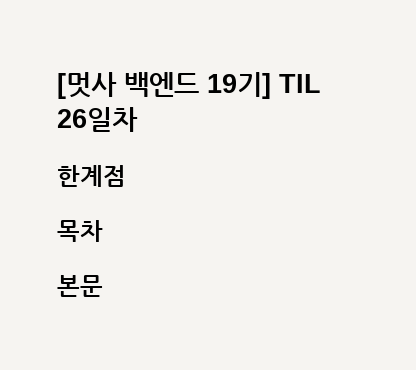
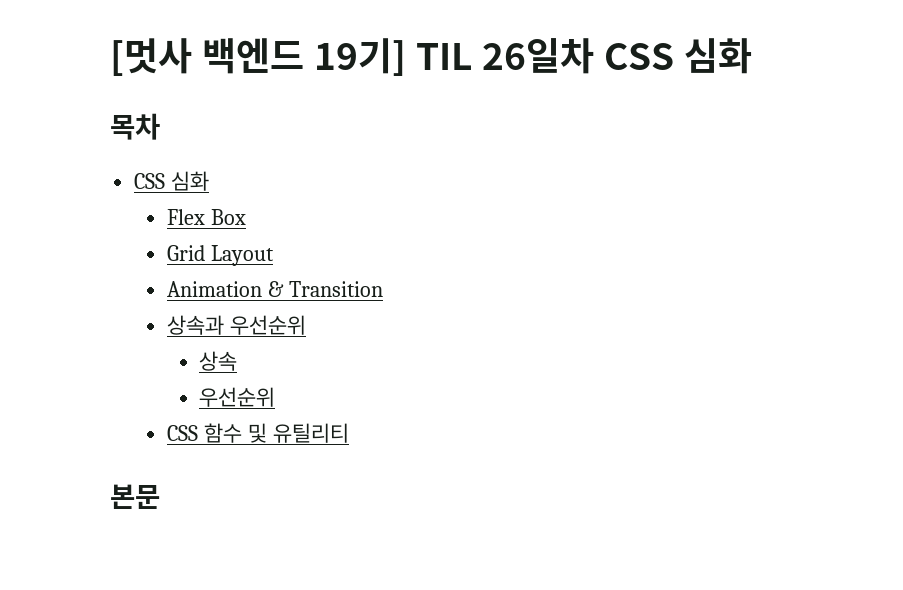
[57,165,126,187] // 한계점 -> [603,38,752,74] CSS 심화
(103, 231) none -> [134,171,210,191] [166,209,246,225] [166,245,274,266] [166,281,383,297] [166,315,306,335] [199,351,238,371] [199,387,276,407] [166,423,349,443] // CSS 심화 // Flex Box // Grid Layout // Animation & Transition // 상속과 우선순위 // 상속 // 우선순위 // CSS 함수 및 유틸리티

